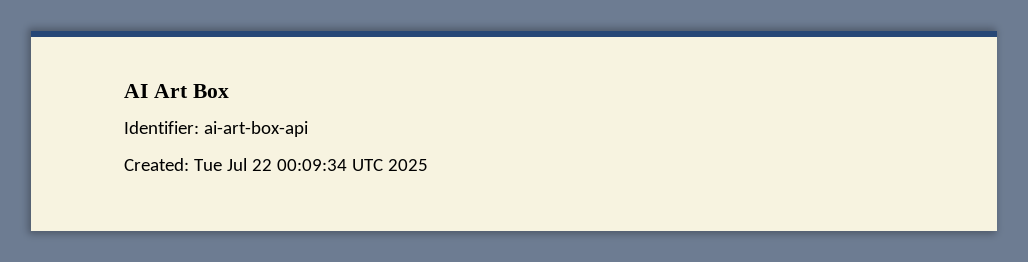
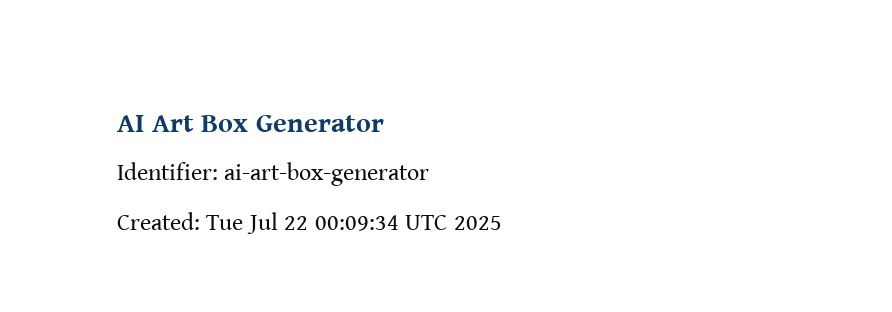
(229, 91) none -> [255,115,384,132] Generator
[203,121,308,137] ai-art-box-api -> [224,162,430,186] ai-art-box-generator

